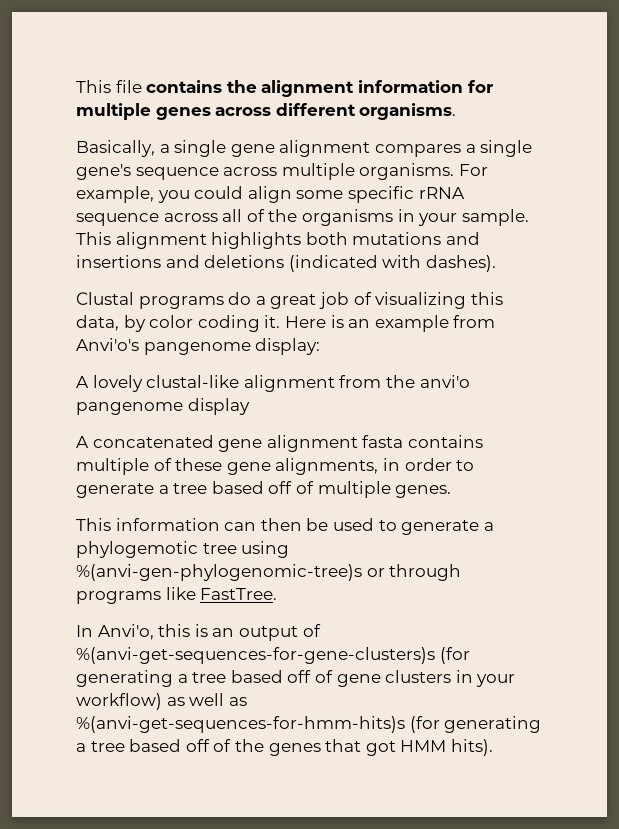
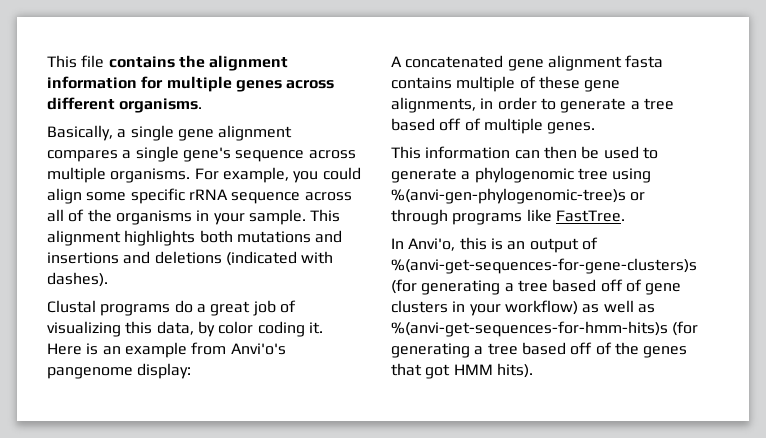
[76,375,470,392] [76,398,250,415] // A lovely clustal-like alignment from the anvi'o pangenome display -> (192, 371) none
[76,541,198,558] phylogemotic -> [474,167,574,183] phylogenomic

